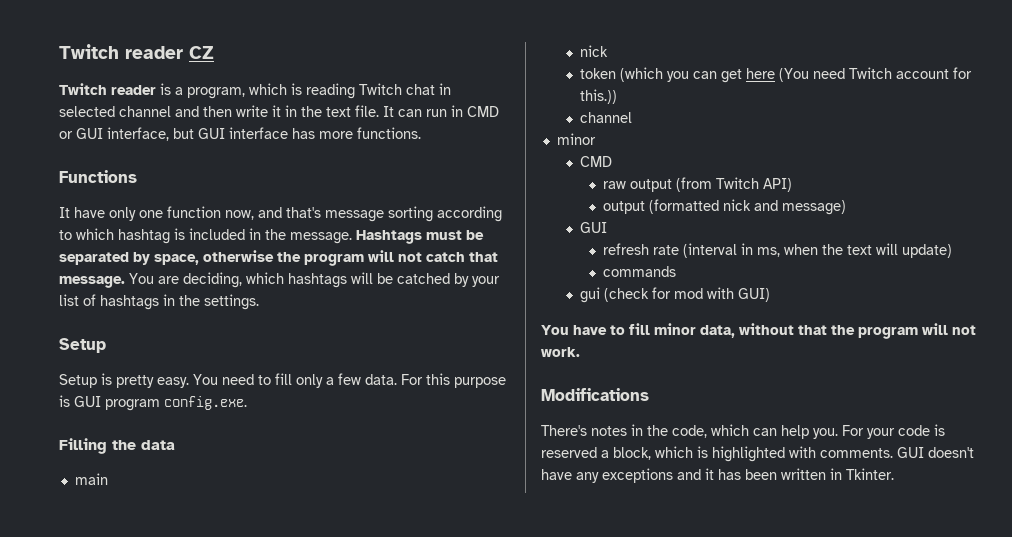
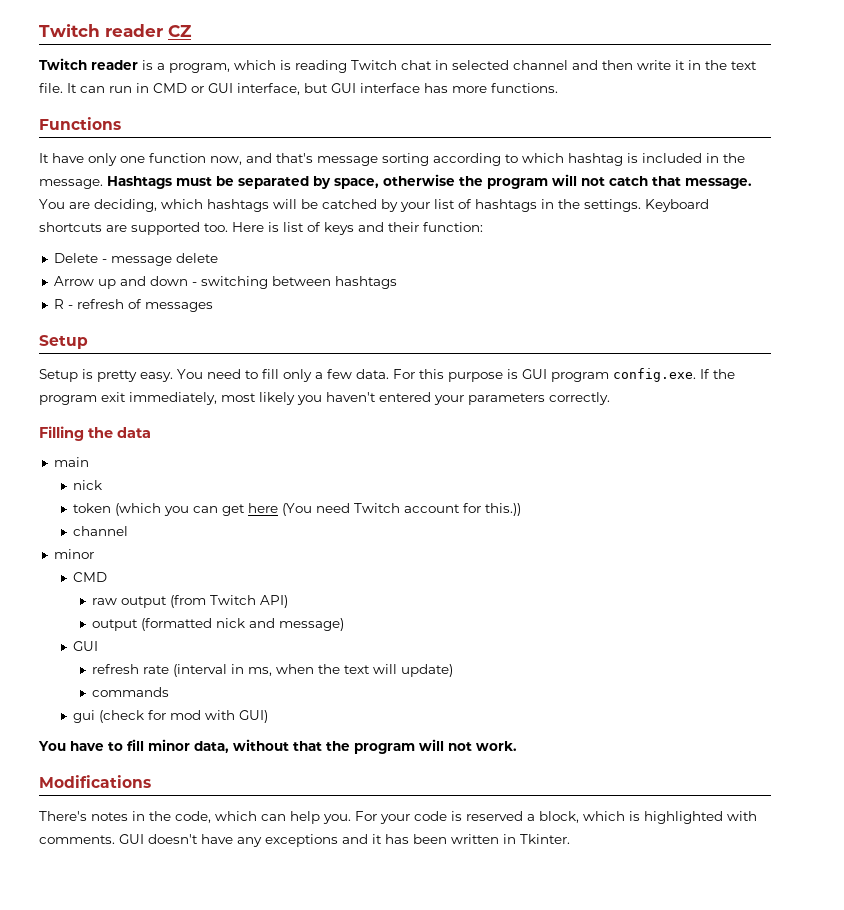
(259, 302) none -> [645,199,709,212] [39,222,483,235] [53,253,218,266] [53,276,397,289] [53,299,213,312] Keyboard shortcuts are supported too. Here is list of keys and their function: // Delete - message delete // Arrow up and down - switching between hashtags // R - refresh of messages
(247, 403) none -> [700,369,735,379] [39,392,610,405] If the program exit immediately, most likely you haven't entered your parameters correctly.

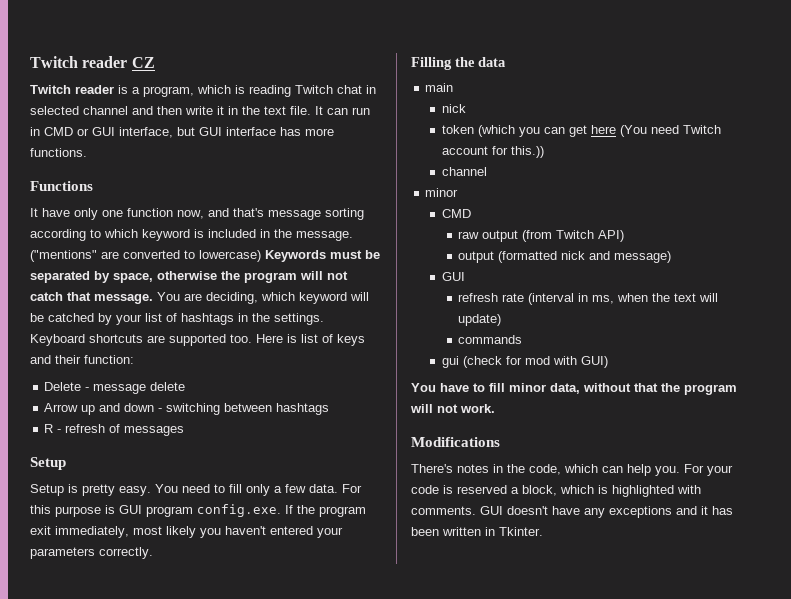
[568,153,623,166] hashtag -> [142,229,190,241] keyword
[107,176,172,189] Hashtags -> [30,250,326,262] ("mentions" are converted to lowercase) Keywords
[207,199,269,212] hashtags -> [299,292,347,304] keyword

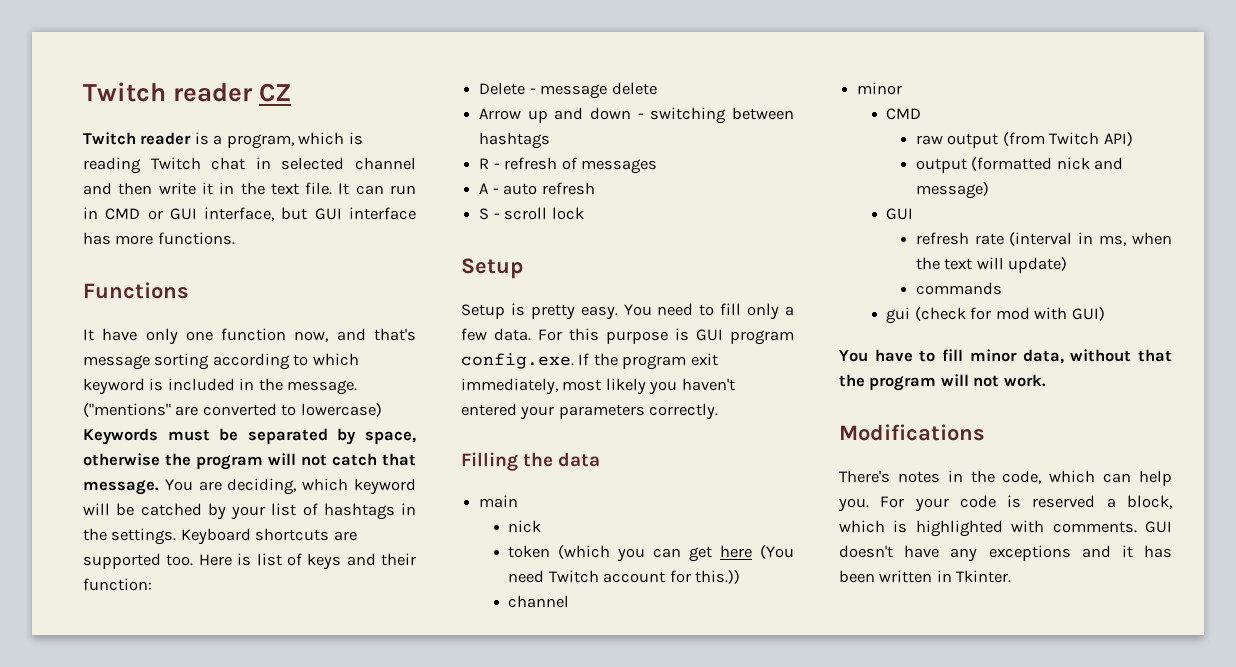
(185, 431) none -> [479,182,595,195] [479,207,584,220] // A - auto refresh // S - scroll lock

